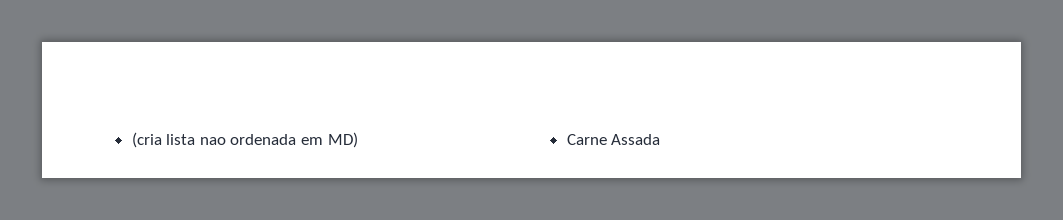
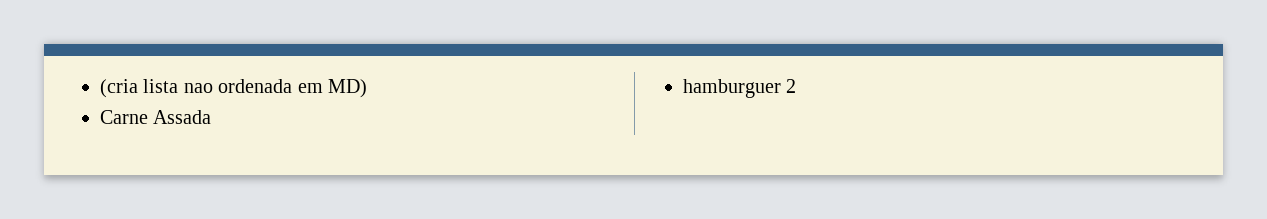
(661, 139) none -> [683,79,797,98] // hamburguer 2

